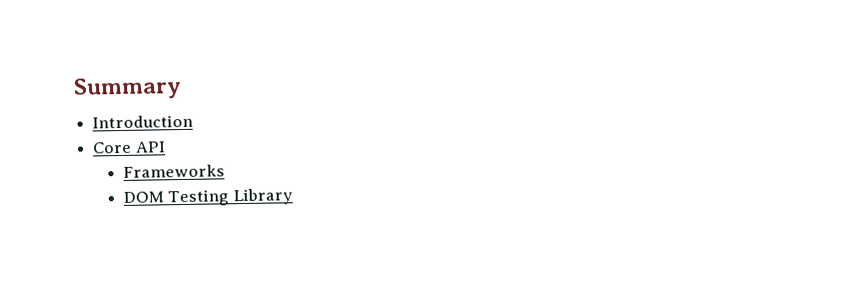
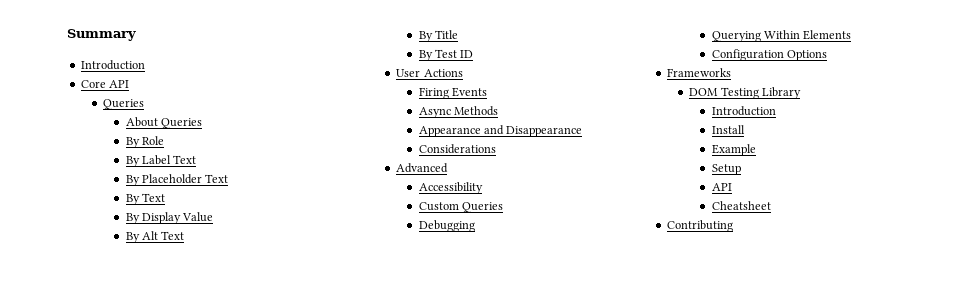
[122,164,225,178] [122,188,293,207] Frameworks // DOM Testing Library -> [103,99,145,110] [125,117,202,129] [125,136,164,148] [125,155,197,167] [125,174,229,186] [125,193,165,205] [125,212,214,224] [125,231,185,243] [418,30,458,42] [418,49,474,61] [396,69,463,77] [418,87,487,99] [418,106,498,118] [418,125,583,137] [418,144,496,154] [396,163,449,173] [418,182,483,194] [418,202,503,213] [418,220,475,232] [711,30,852,42] [711,49,827,61] [666,68,731,77] [689,87,801,99] [711,106,776,116] [711,125,745,134] [711,144,756,156] [711,164,741,175] [711,183,732,191] [711,201,771,210] [666,220,733,232] Queries // About Queries // By Role // By Label Text // By Placeholder Text // By Text // By Display Value // By Alt Text // By Title // By Test ID // User Actions // Firing Events // Async Methods // Appearance and Disappearance // Considerations // Advanced // Accessibility // Custom Queries // Debugging // Querying Within Elements // Configuration Options // Frameworks // DOM Testing Library // Introduction // Install // Example // Setup // API // Cheatsheet // Contributing

